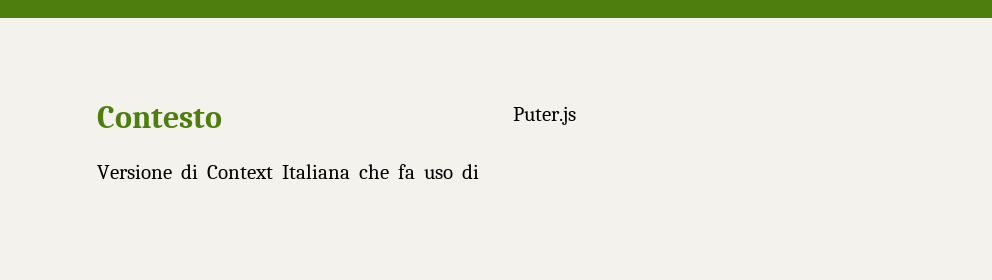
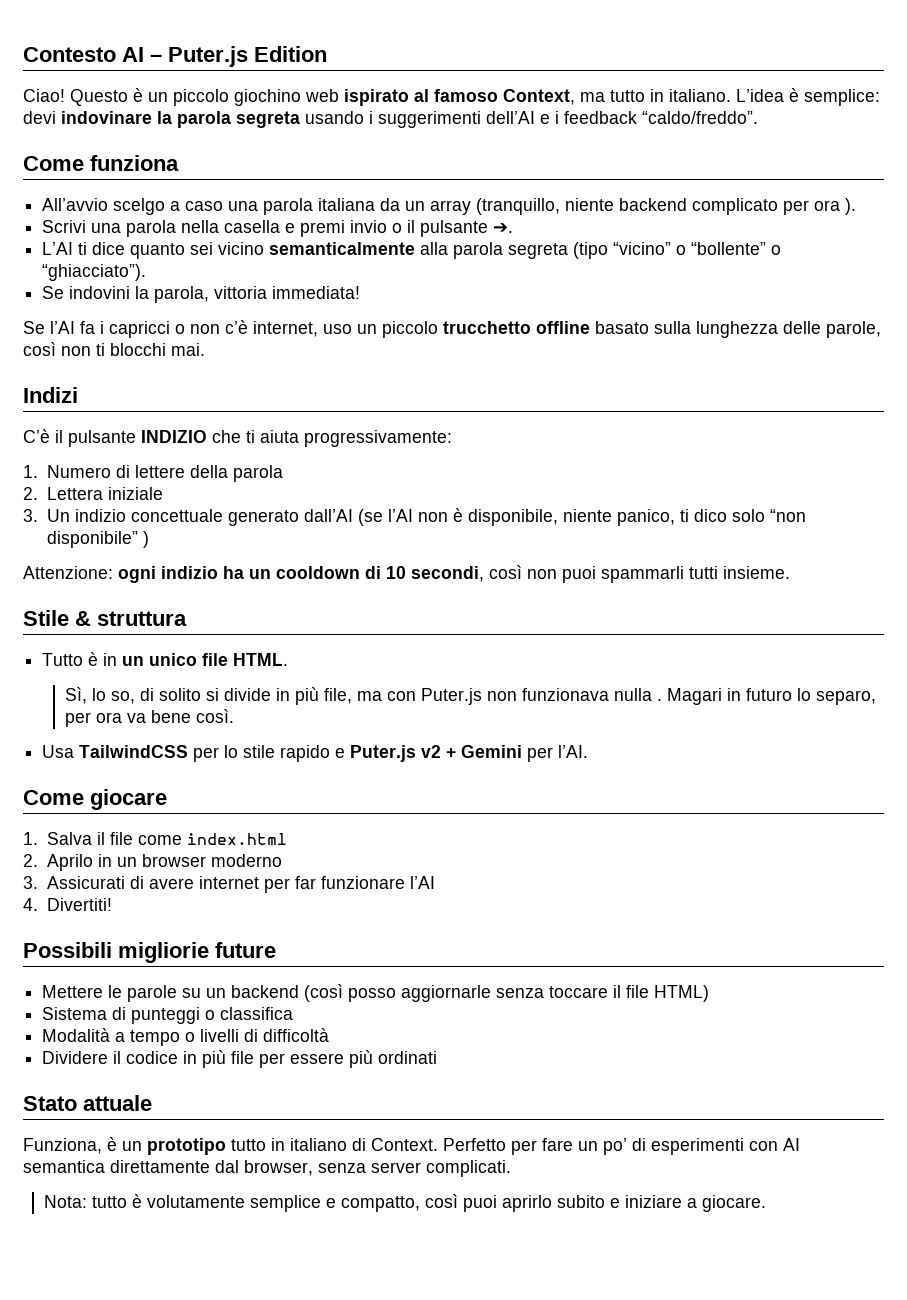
[97,164,479,179] [513,106,576,125] // Versione di Context Italiana che fa uso di Puter.js -> [122,46,327,67] [23,88,880,106] [23,111,758,128] [23,155,179,171] [42,198,857,215] [42,220,514,237] [42,242,782,259] [42,264,147,281] [42,286,361,303] [23,320,881,338] [23,342,205,356] [23,387,78,403] [23,429,452,447] [23,465,283,482] [23,487,163,500] [23,508,806,526] [46,531,149,548] [23,565,790,583] [23,610,187,626] [42,652,289,666] [64,687,876,705] [64,709,234,727] [42,745,589,762] [23,789,167,810] [23,832,287,845] [23,854,282,871] [23,876,435,893] [23,898,112,911] [23,942,276,963] [42,984,710,1002] [42,1007,294,1024] [42,1028,330,1046] [42,1050,438,1068] [23,1095,152,1111] [23,1137,800,1155] [23,1160,511,1177] [43,1194,766,1212] AI – Puter.js Edition // Ciao! Questo è un piccolo giochino web ispirato al famoso Context, ma tutto in italiano. L’idea è semplice: devi indovinare la parola segreta usando i suggerimenti dell’AI e i feedback “caldo/freddo”. // Come funziona // All’avvio scelgo a caso una parola italiana da un array (tranquillo, niente backend complicato per ora ). // Scrivi una parola nella casella e premi invio o il pulsante ➔. // L’AI ti dice quanto sei vicino semanticalmente alla parola segreta (tipo “vicino” o “bollente” o “ghiacciato”). // Se indovini la parola, vittoria immediata! // Se l’AI fa i capricci o non c’è internet, uso un piccolo trucchetto offline basato sulla lunghezza delle parole, così non ti blocchi mai. // Indizi // C’è il pulsante INDIZIO che ti aiuta progressivamente: // 1. Numero di lettere della parola // 2. Lettera iniziale // 3. Un indizio concettuale generato dall’AI (se l’AI non è disponibile, niente panico, ti dico solo “non disponibile” ) // Attenzione: ogni indizio ha un cooldown di 10 secondi, così non puoi spammarli tutti insieme. // Stile & struttura // Tutto è in un unico file HTML. // Sì, lo so, di solito si divide in più file, ma con Puter.js non funzionava nulla . Magari in futuro lo separo, per ora va bene così. // Usa TailwindCSS per lo stile rapido e Puter.js v2 + Gemini per l’AI. // Come giocare // 1. Salva il file come index.html // 2. Aprilo in un browser moderno // 3. Assicurati di avere internet per far funzionare l’AI // 4. Divertiti! // Possibili migliorie future // Mettere le parole su un backend (così posso aggiornarle senza toccare il file HTML) // Sistema di punteggi o classifica // Modalità a tempo o livelli di difficoltà // Dividere il codice in più file per essere più ordinati // Stato attuale // Funziona, è un prototipo tutto in italiano di Context. Perfetto per fare un po’ di esperimenti con AI semantica direttamente dal browser, senza server complicati. // Nota: tutto è volutamente semplice e compatto, così puoi aprirlo subito e iniziare a giocare.

